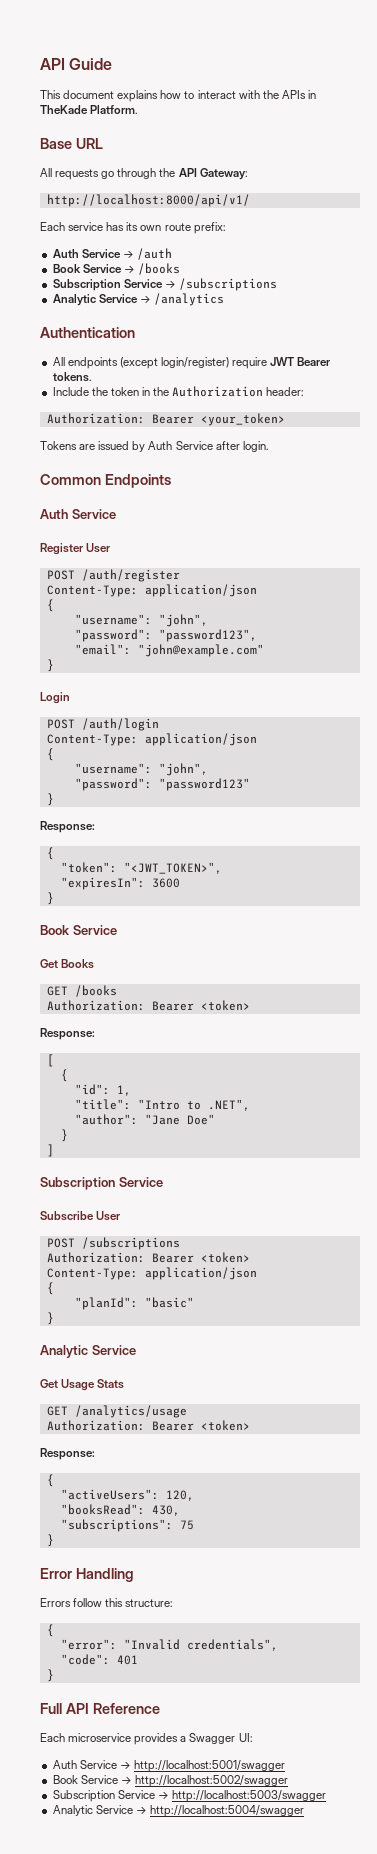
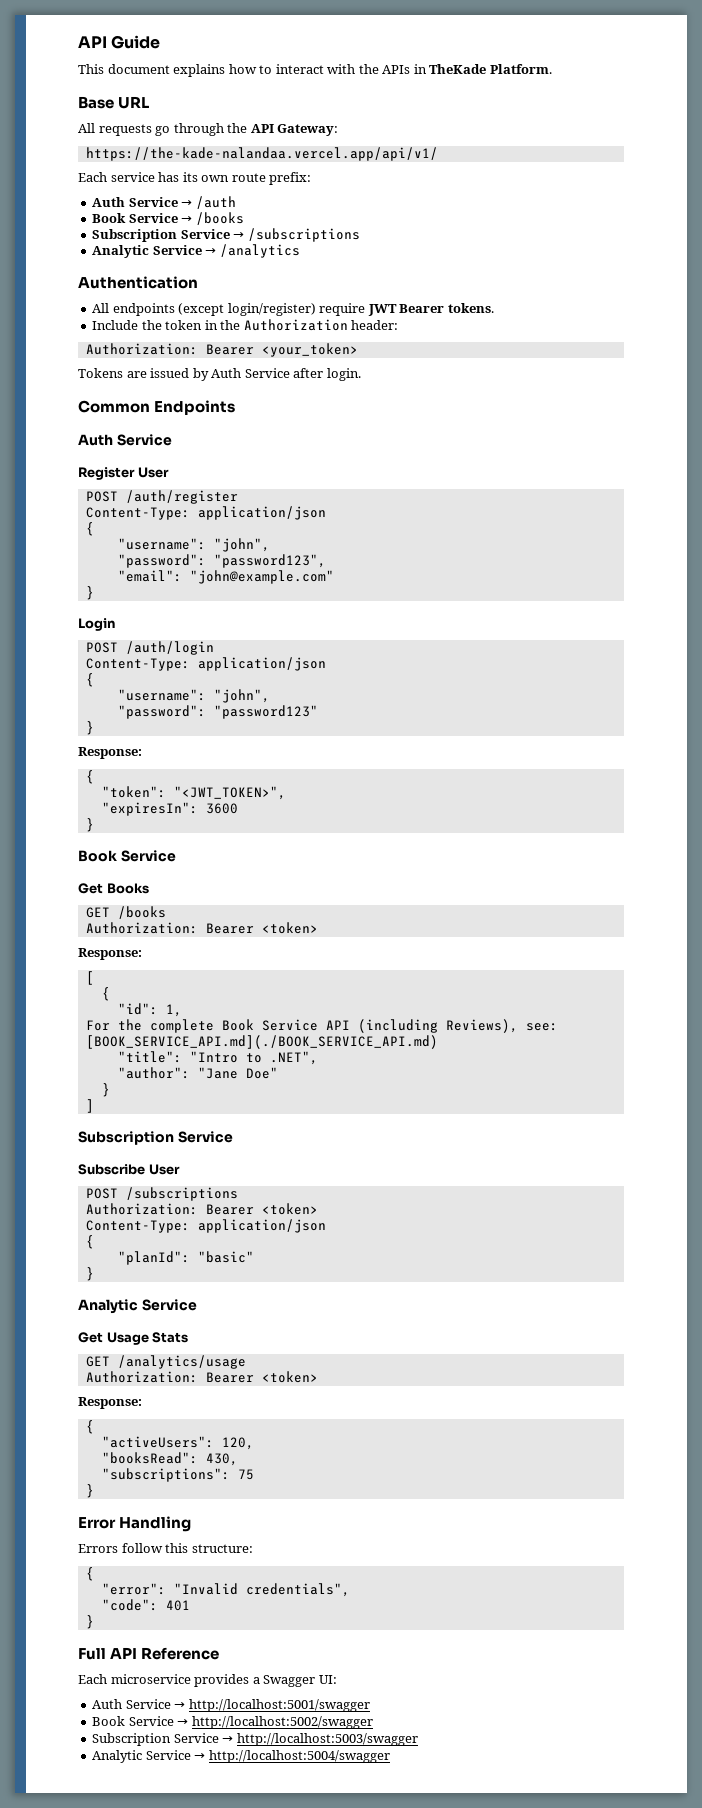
[46,194,250,207] http://localhost:8000/api/v1/ -> [85,147,438,161] https://the-kade-nalandaa.vercel.app/api/v1/
(131, 1090) none -> [85,1019,558,1033] [85,1035,438,1049] // For the complete Book Service API (including Reviews), see: [BOOK_SERVICE_API.md](./BOOK_SERVICE_API.md)

